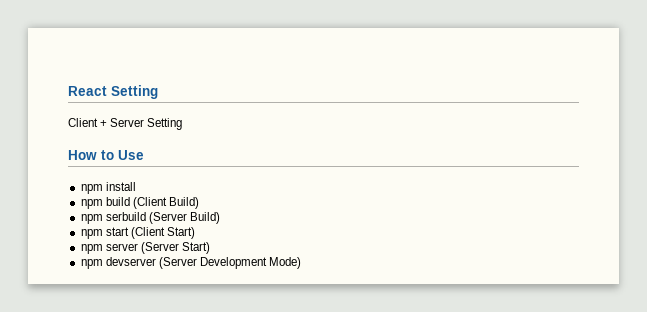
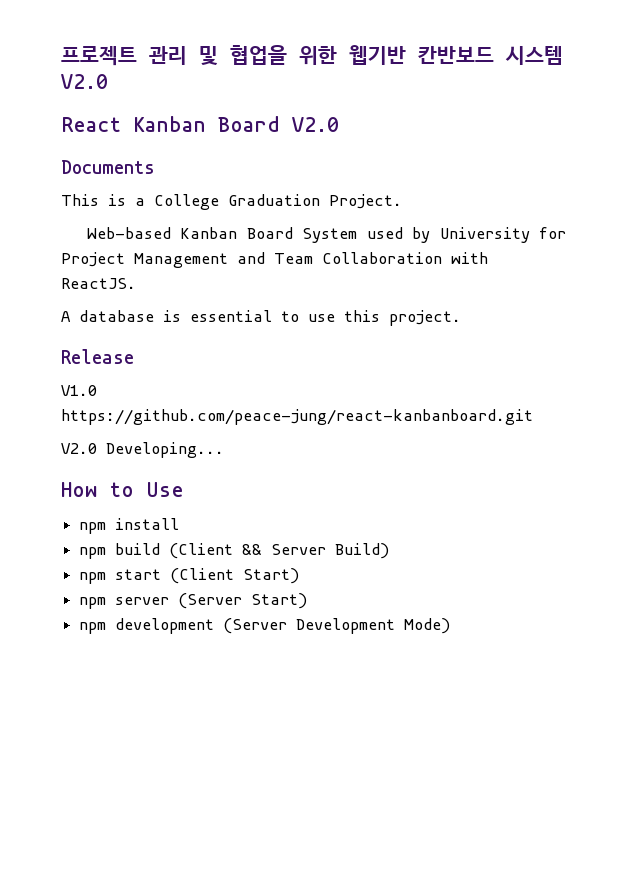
[68,85,158,99] [68,118,183,130] React Setting // Client + Server Setting -> [61,45,563,66] [61,74,108,89] [61,116,339,132] [61,160,155,174] [61,194,402,210] [86,227,566,243] [61,252,488,268] [61,278,136,289] [61,310,461,326] [61,349,134,364] [61,385,97,396] [61,409,533,425] [61,442,224,458] 프로젝트 관리 및 협업을 위한 웹기반 칸반보드 시스템 V2.0 // React Kanban Board V2.0 // Documents // This is a College Graduation Project. // Web-based Kanban Board System used by University for Project Management and Team Collaboration with ReactJS. // A database is essential to use this project. // Release // V1.0 https://github.com/peace-jung/react-kanbanboard.git // V2.0 Developing...
[168,197,199,209] [80,212,187,224] Build) // npm serbuild (Server -> [242,544,327,555] && Server
[105,257,156,266] devserver -> [115,618,215,634] development

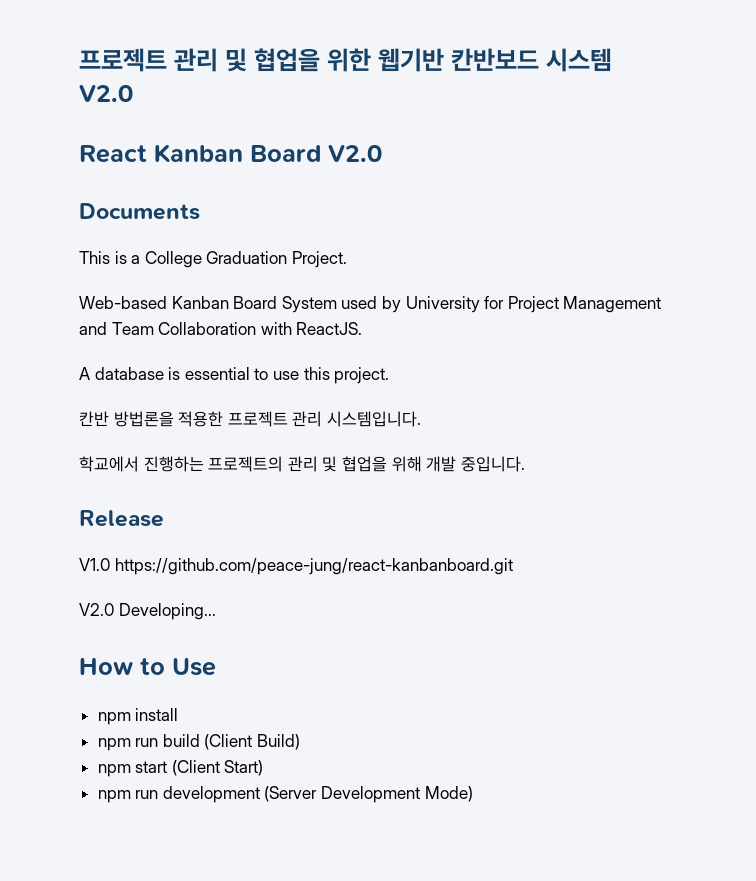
(461, 318) none -> [79,411,421,427] [79,456,525,472] // 칸반 방법론을 적용한 프로젝트 관리 시스템입니다. // 학교에서 진행하는 프로젝트의 관리 및 협업을 위해 개발 중입니다.
(107, 553) none -> [135,738,159,747] run
[242,544,327,555] && Server -> (253, 742) none
[115,593,308,609] [79,622,107,634] server (Server Start) // npm -> [135,790,159,799] run

